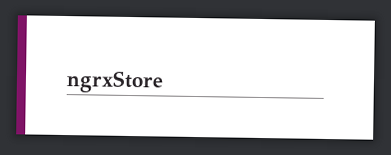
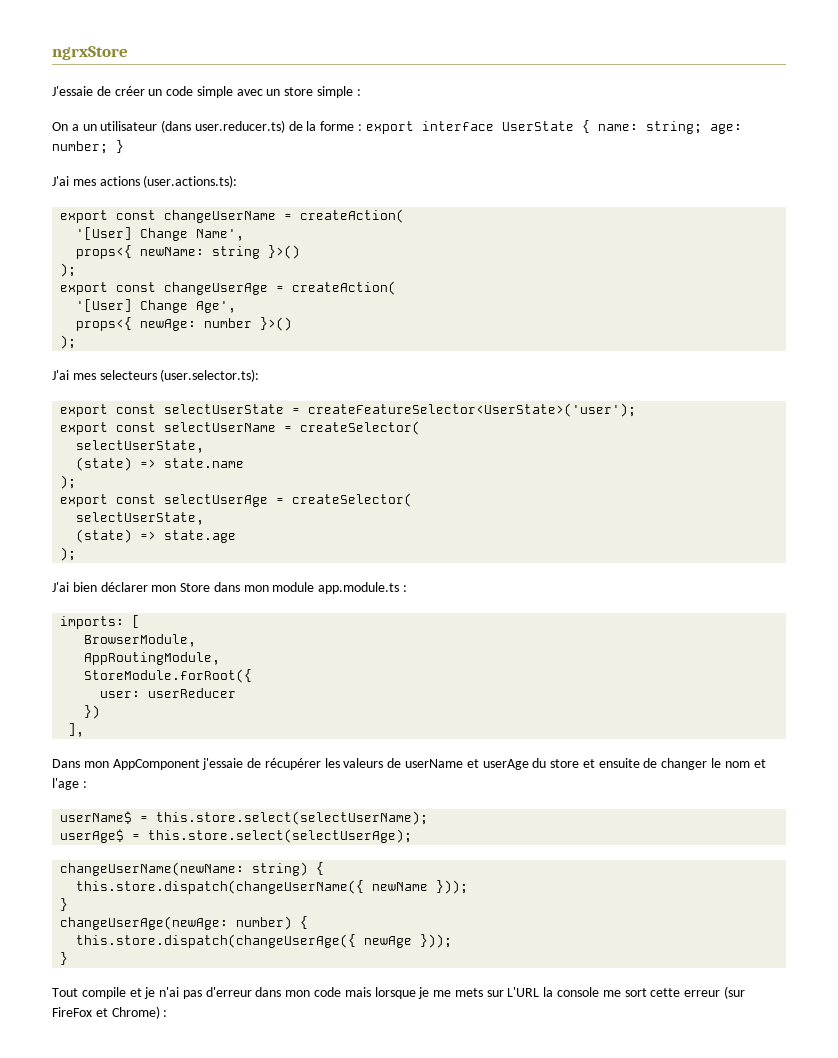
(164, 82) none -> [52,86,361,98] [52,120,742,134] [52,140,124,154] [52,175,238,188] [60,209,405,223] [76,227,245,241] [76,245,301,259] [60,263,77,277] [60,281,397,295] [76,299,237,313] [76,317,293,331] [60,335,77,349] [52,369,260,382] [60,403,637,417] [60,421,421,435] [76,440,205,453] [76,457,245,471] [60,475,77,489] [60,493,413,507] [76,512,205,525] [76,529,237,543] [60,547,77,561] [52,582,408,594] [60,615,141,629] [84,634,197,647] [84,652,221,665] [84,669,253,683] [100,688,237,698] [84,705,101,719] [68,723,85,737] [52,758,766,770] [52,778,87,790] [60,811,429,825] [60,829,413,843] [60,862,325,876] [76,880,469,894] [60,898,69,911] [60,916,309,930] [76,934,453,948] [60,952,69,965] [52,986,745,999] [52,1006,168,1019] // J'essaie de créer un code simple avec un store simple : // On a un utilisateur (dans user.reducer.ts) de la forme : export interface UserState { name: string; age: number; } // J'ai mes actions (user.actions.ts): // export const changeUserName = createAction( // '[User] Change Name', // props<{ newName: string }>() // ); // export const changeUserAge = createAction( // '[User] Change Age', // props<{ newAge: number }>() // ); // J'ai mes selecteurs (user.selector.ts): // export const selectUserState = createFeatureSelector<UserState>('user'); // export const selectUserName = createSelector( // selectUserState, // (state) => state.name // ); // export const selectUserAge = createSelector( // selectUserState, // (state) => state.age // ); // J'ai bien déclarer mon Store dans mon module app.module.ts : // imports: [ // BrowserModule, // AppRoutingModule, // StoreModule.forRoot({ // user: userReducer // }) // ], // Dans mon AppComponent j'essaie de récupérer les valeurs de userName et userAge du store et ensuite de changer le nom et l'age : // userName$ = this.store.select(selectUserName); // userAge$ = this.store.select(selectUserAge); // changeUserName(newName: string) { // this.store.dispatch(changeUserName({ newName })); // } // changeUserAge(newAge: number) { // this.store.dispatch(changeUserAge({ newAge })); // } // Tout compile et je n'ai pas d'erreur dans mon code mais lorsque je me mets sur L'URL la console me sort cette erreur (sur FireFox et Chrome) :

